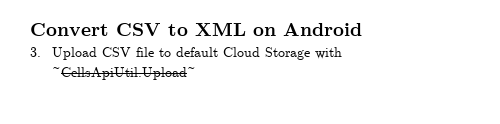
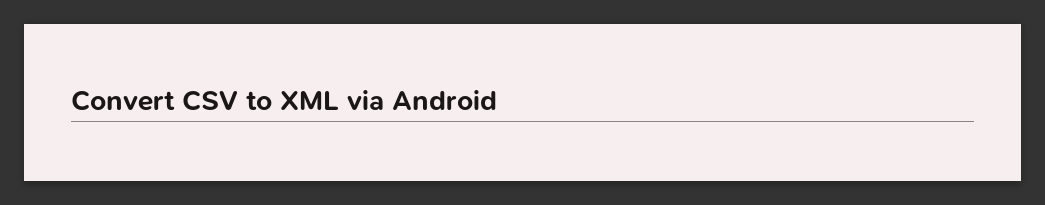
[253,27,276,36] on -> [347,90,384,110] via
[30,47,343,60] [52,67,197,80] // 3. Upload CSV file to default Cloud Storage with ~CellsApiUtil.Upload~ -> (497, 100) none

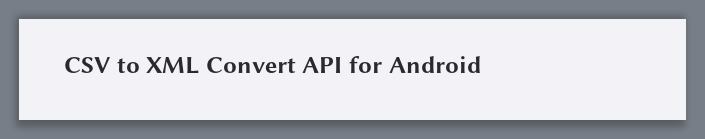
[71,90,175,111] Convert -> (64, 65) none
[347,90,384,110] via -> [205,56,383,73] Convert API for

